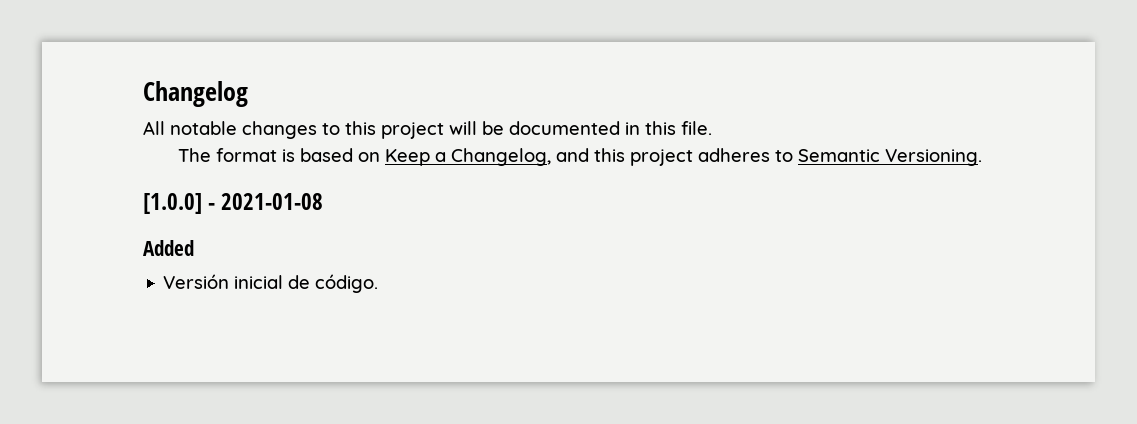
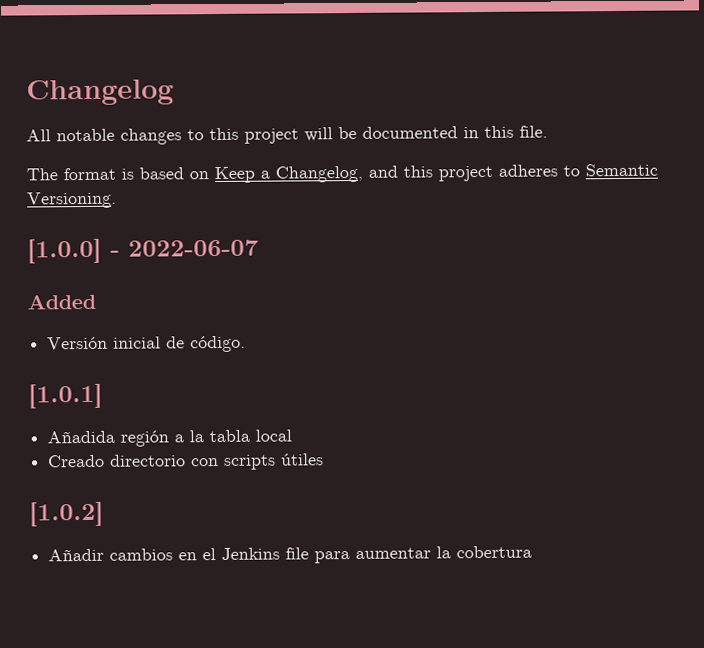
[221,193,324,210] 2021-01-08 -> [128,239,259,257] 2022-06-07
(379, 283) none -> [28,383,103,409] [47,429,293,447] [47,453,325,470] [29,501,104,527] [48,545,533,564] // [1.0.1] // Añadida región a la tabla local // Creado directorio con scripts útiles // [1.0.2] // Añadir cambios en el Jenkins file para aumentar la cobertura

